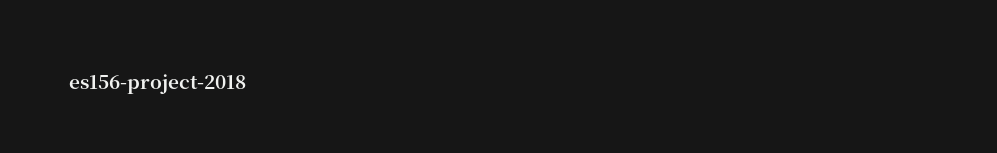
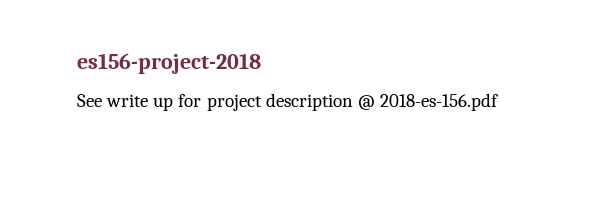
(246, 84) none -> [77,93,498,111] // See write up for project description @ 2018-es-156.pdf

